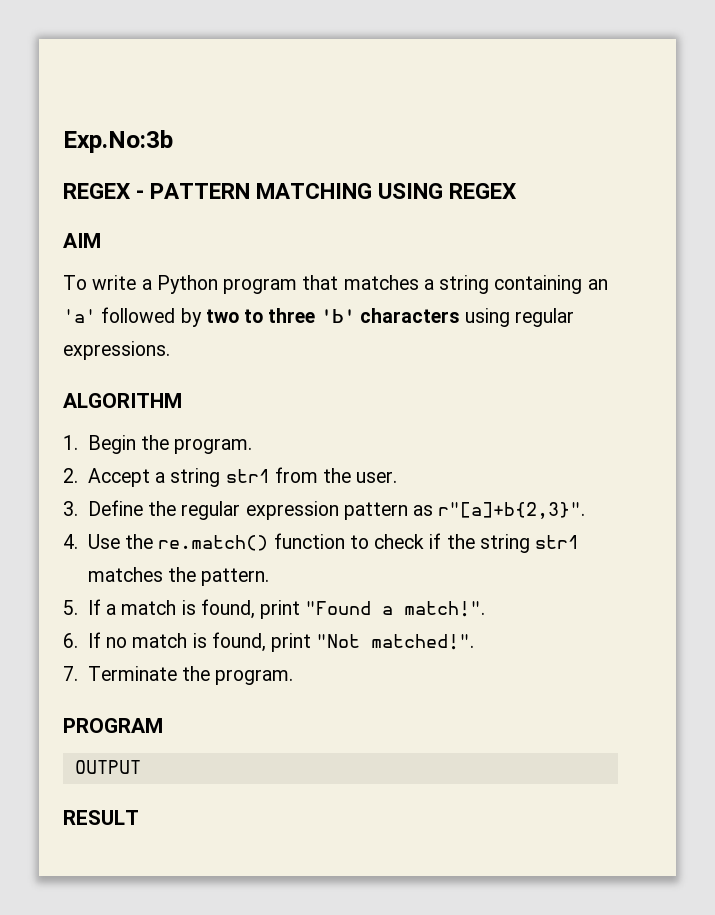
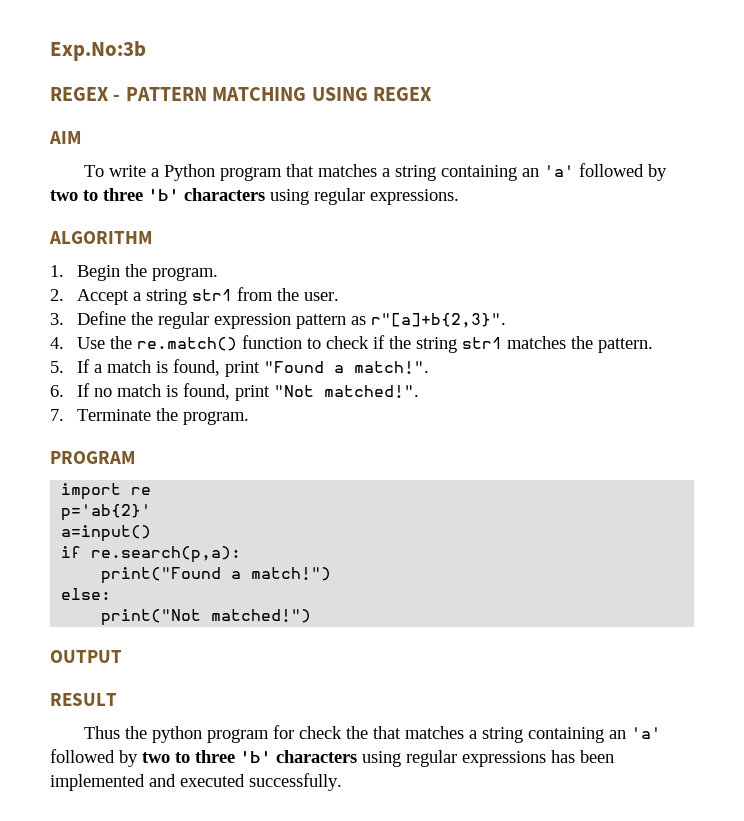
[74,760,141,774] [63,810,139,825] OUTPUT // RESULT -> [61,483,152,500] [61,504,152,521] [61,525,152,542] [61,546,242,563] [101,567,332,584] [61,588,112,600] [101,609,312,626] [50,650,122,663] [50,693,117,706] [83,725,661,743] [50,749,614,767] [50,773,342,791] import re // p='ab{2}' // a=input() // if re.search(p,a): // print("Found a match!") // else: // print("Not matched!") // OUTPUT // RESULT // Thus the python program for check the that matches a string containing an 'a' followed by two to three 'b' characters using regular expressions has been implemented and executed successfully.

